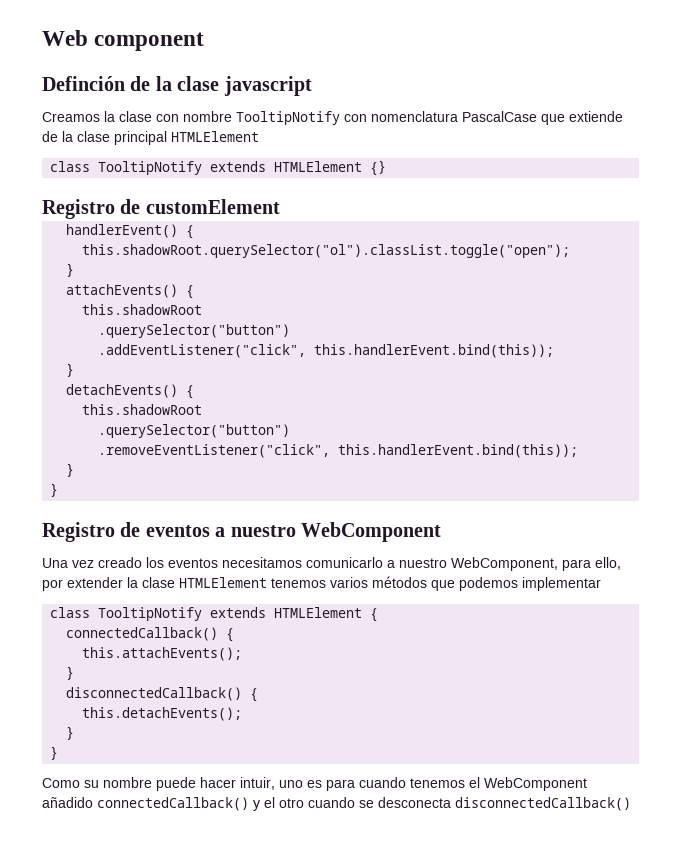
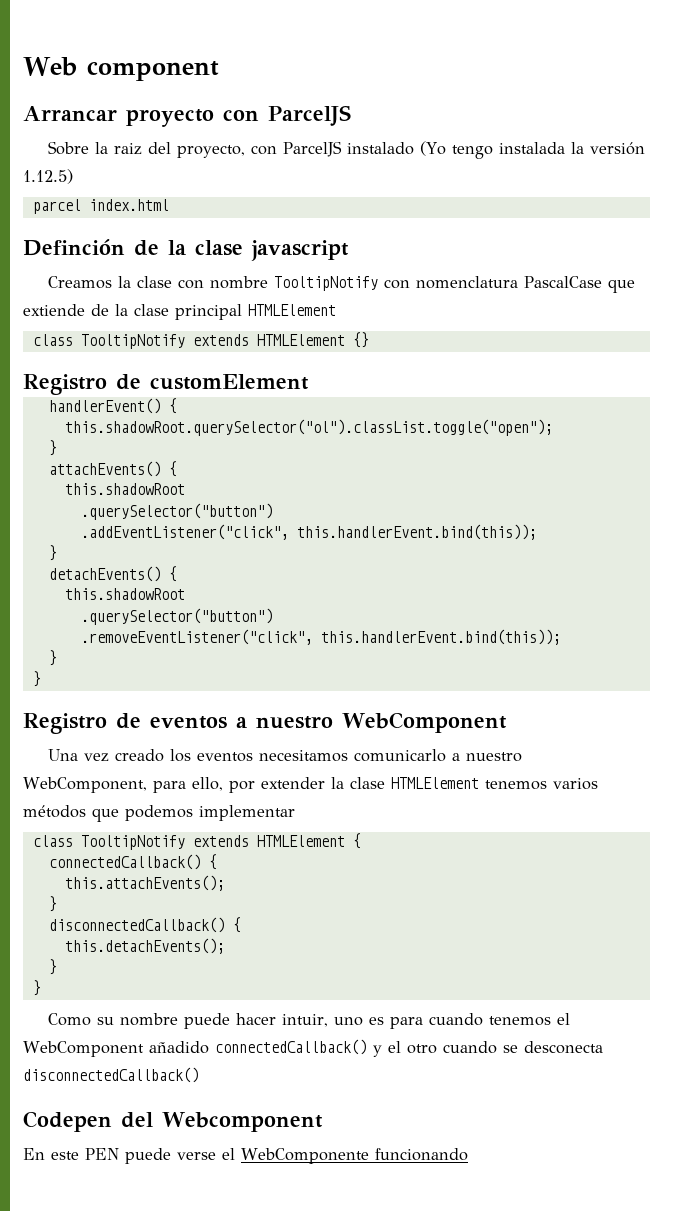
(205, 41) none -> [23,105,351,127] [48,141,646,159] [23,169,73,184] [32,199,169,214] // Arrancar proyecto con ParcelJS // Sobre la raiz del proyecto, con ParcelJS instalado (Yo tengo instalada la versión 1.12.5) // parcel index.html
(631, 804) none -> [23,1111,323,1132] [23,1148,468,1164] // Codepen del Webcomponent // En este PEN puede verse el WebComponente funcionando

